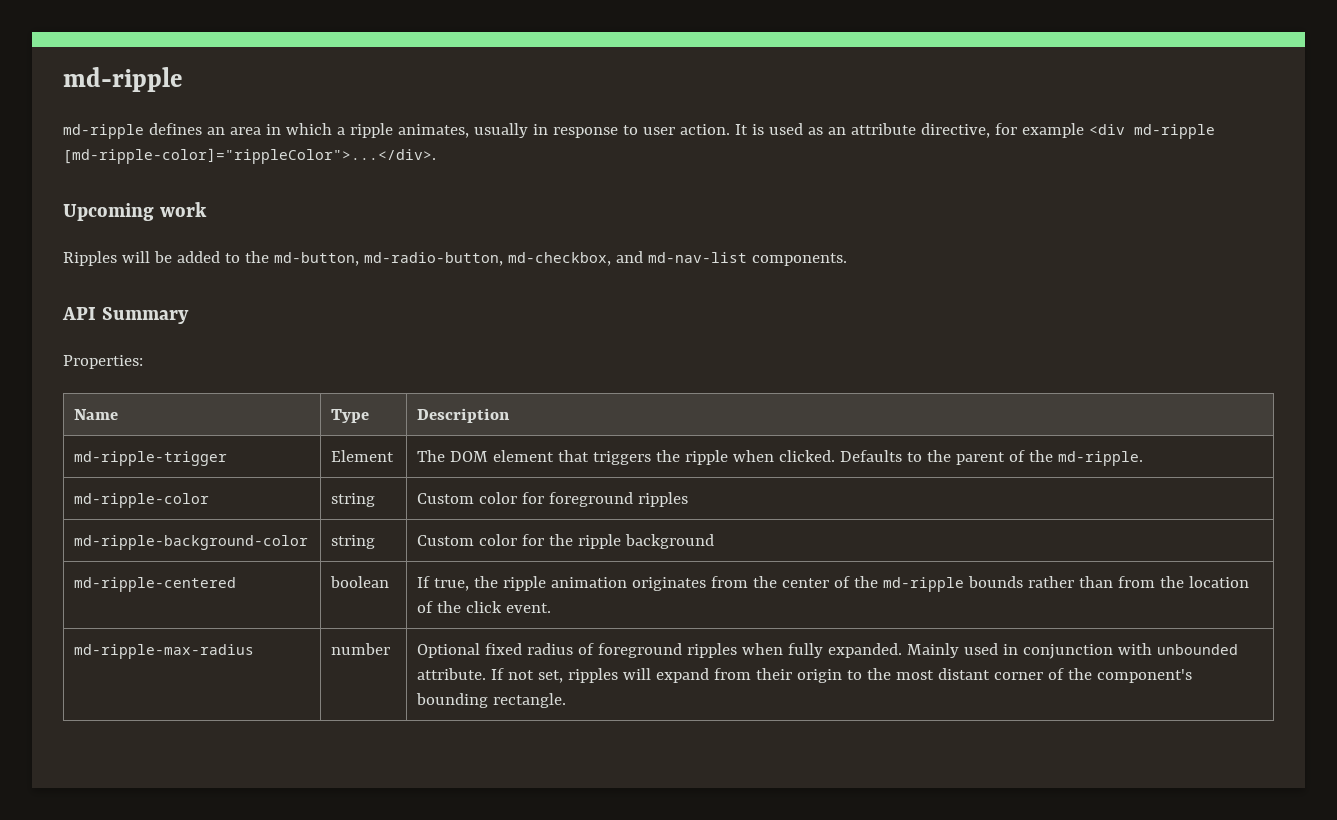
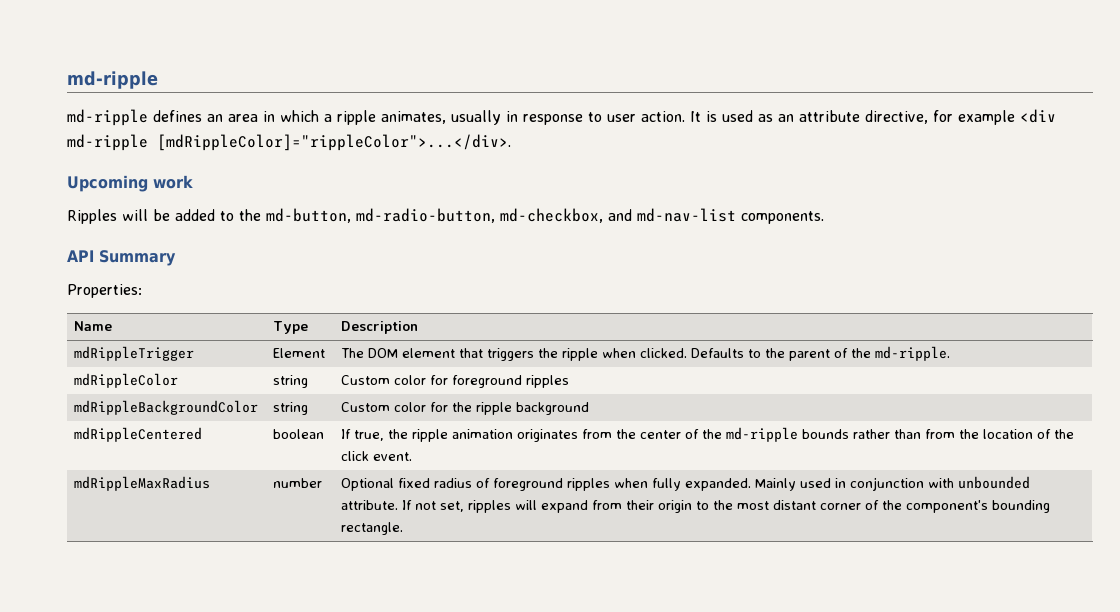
[63,148,436,164] [md-ripple-color]="rippleColor">...</div>. -> [157,134,511,151] [mdRippleColor]="rippleColor">...</div>.
[74,451,228,466] md-ripple-trigger -> [74,346,195,361] mdRippleTrigger
[74,493,210,508] md-ripple-color -> [74,373,179,388] mdRippleColor
[74,535,309,550] md-ripple-background-color -> [74,400,259,415] mdRippleBackgroundColor
[74,577,237,592] md-ripple-centered -> [74,427,203,442] mdRippleCentered
[74,644,255,659] md-ripple-max-radius -> [74,476,211,491] mdRippleMaxRadius

